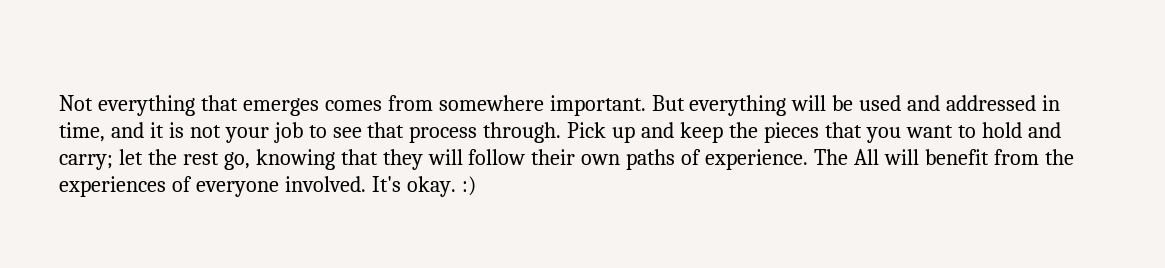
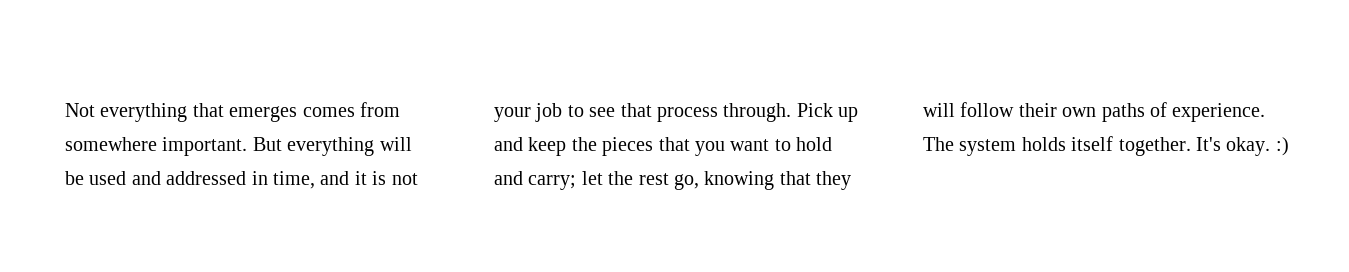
[854,149,1074,165] [59,176,366,197] All will benefit from the experiences of everyone involved. -> [959,136,1191,156] system holds itself together.

